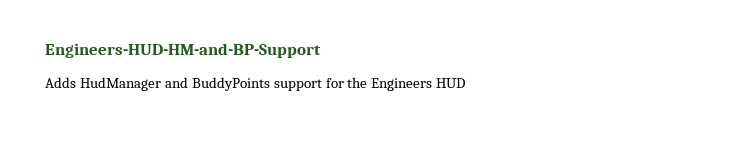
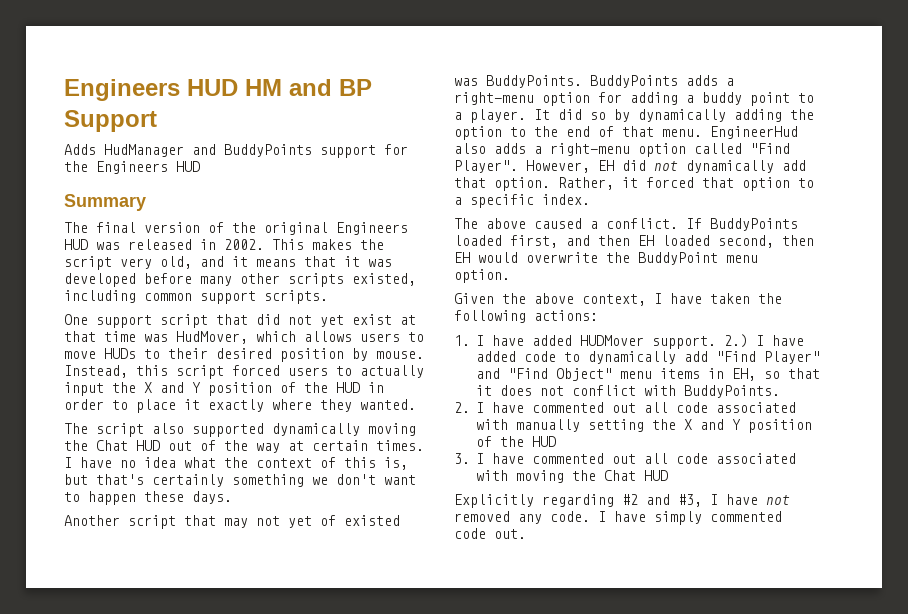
[45,43,321,58] Engineers-HUD-HM-and-BP-Support -> [64,79,372,101] [64,110,157,132] Engineers HUD HM and BP Support
(466, 83) none -> [64,194,146,211] [64,222,408,235] [64,239,384,250] [64,256,392,270] [64,273,416,287] [64,290,328,304] [64,314,416,328] [64,331,424,344] [64,348,424,362] [64,365,424,379] [64,382,384,396] [64,399,416,413] [64,423,416,437] [64,440,424,453] [64,457,408,470] [64,474,416,487] [64,491,232,505] [64,515,400,529] [454,75,734,88] [454,92,814,106] [454,109,814,123] [454,126,798,140] [454,143,790,157] [454,160,806,173] [454,177,814,191] [454,194,590,208] [454,218,798,231] [454,235,814,248] [454,252,758,265] [454,269,510,283] [454,293,782,306] [454,310,598,323] [454,334,804,349] [475,351,820,364] [475,368,820,381] [475,385,780,398] [454,402,796,413] [475,419,812,433] [475,436,556,447] [454,453,796,464] [475,470,668,483] [454,494,790,508] [454,511,782,525] [454,528,526,539] // Summary // The final version of the original Engineers HUD was released in 2002. This makes the script very old, and it means that it was developed before many other scripts existed, including common support scripts. // One support script that did not yet exist at that time was HudMover, which allows users to move HUDs to their desired position by mouse. Instead, this script forced users to actually input the X and Y position of the HUD in order to place it exactly where they wanted. // The script also supported dynamically moving the Chat HUD out of the way at certain times. I have no idea what the context of this is, but that's certainly something we don't want to happen these days. // Another script that may not yet of existed was BuddyPoints. BuddyPoints adds a right-menu option for adding a buddy point to a player. It did so by dynamically adding the option to the end of that menu. EngineerHud also adds a right-menu option called "Find Player". However, EH did not dynamically add that option. Rather, it forced that option to a specific index. // The above caused a conflict. If BuddyPoints loaded first, and then EH loaded second, then EH would overwrite the BuddyPoint menu option. // Given the above context, I have taken the following actions: // 1. I have added HUDMover support. 2.) I have added code to dynamically add "Find Player" and "Find Object" menu items in EH, so that it does not conflict with BuddyPoints. // 2. I have commented out all code associated with manually setting the X and Y position of the HUD // 3. I have commented out all code associated with moving the Chat HUD // Explicitly regarding #2 and #3, I have not removed any code. I have simply commented code out.

